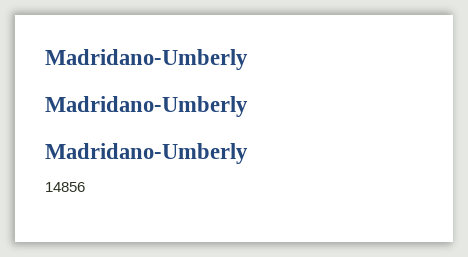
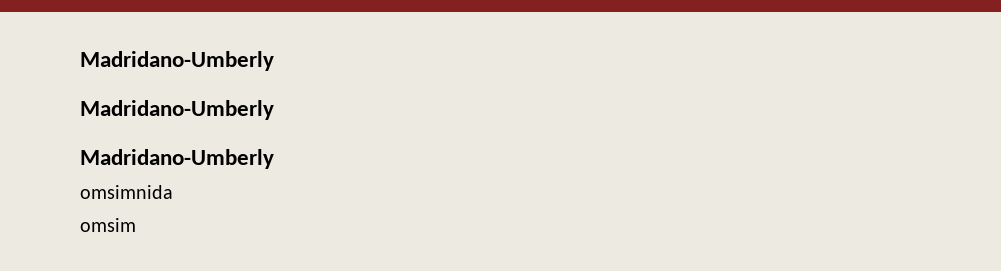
[45,182,85,192] 14856 -> [80,185,173,199] [80,218,136,232] omsimnida // omsim

